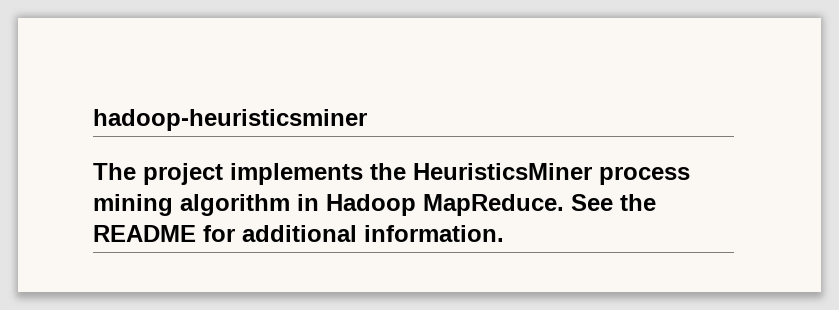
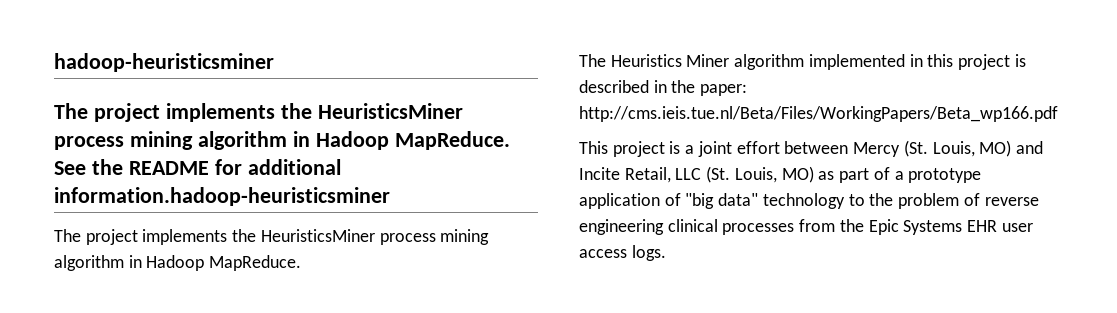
[364,225,504,242] information. -> [54,187,390,206] [54,229,490,245] [54,255,302,271] [579,54,1026,70] [579,80,748,96] [579,106,1058,122] [579,140,1043,157] [579,166,982,183] [579,193,1039,209] [579,219,1033,235] [579,245,666,261] information.hadoop-heuristicsminer // The project implements the HeuristicsMiner process mining algorithm in Hadoop MapReduce. // The Heuristics Miner algorithm implemented in this project is described in the paper: http://cms.ieis.tue.nl/Beta/Files/WorkingPapers/Beta_wp166.pdf // This project is a joint effort between Mercy (St. Louis, MO) and Incite Retail, LLC (St. Louis, MO) as part of a prototype application of "big data" technology to the problem of reverse engineering clinical processes from the Epic Systems EHR user access logs.

